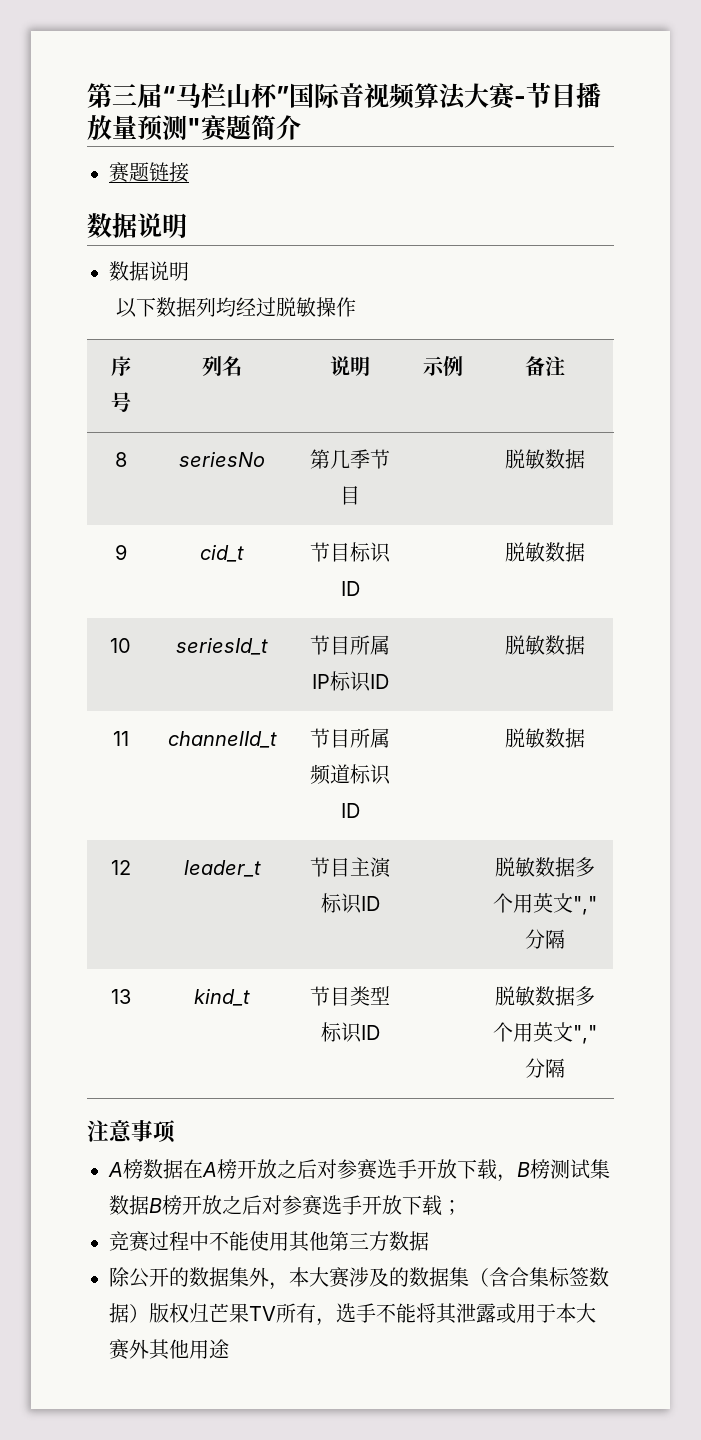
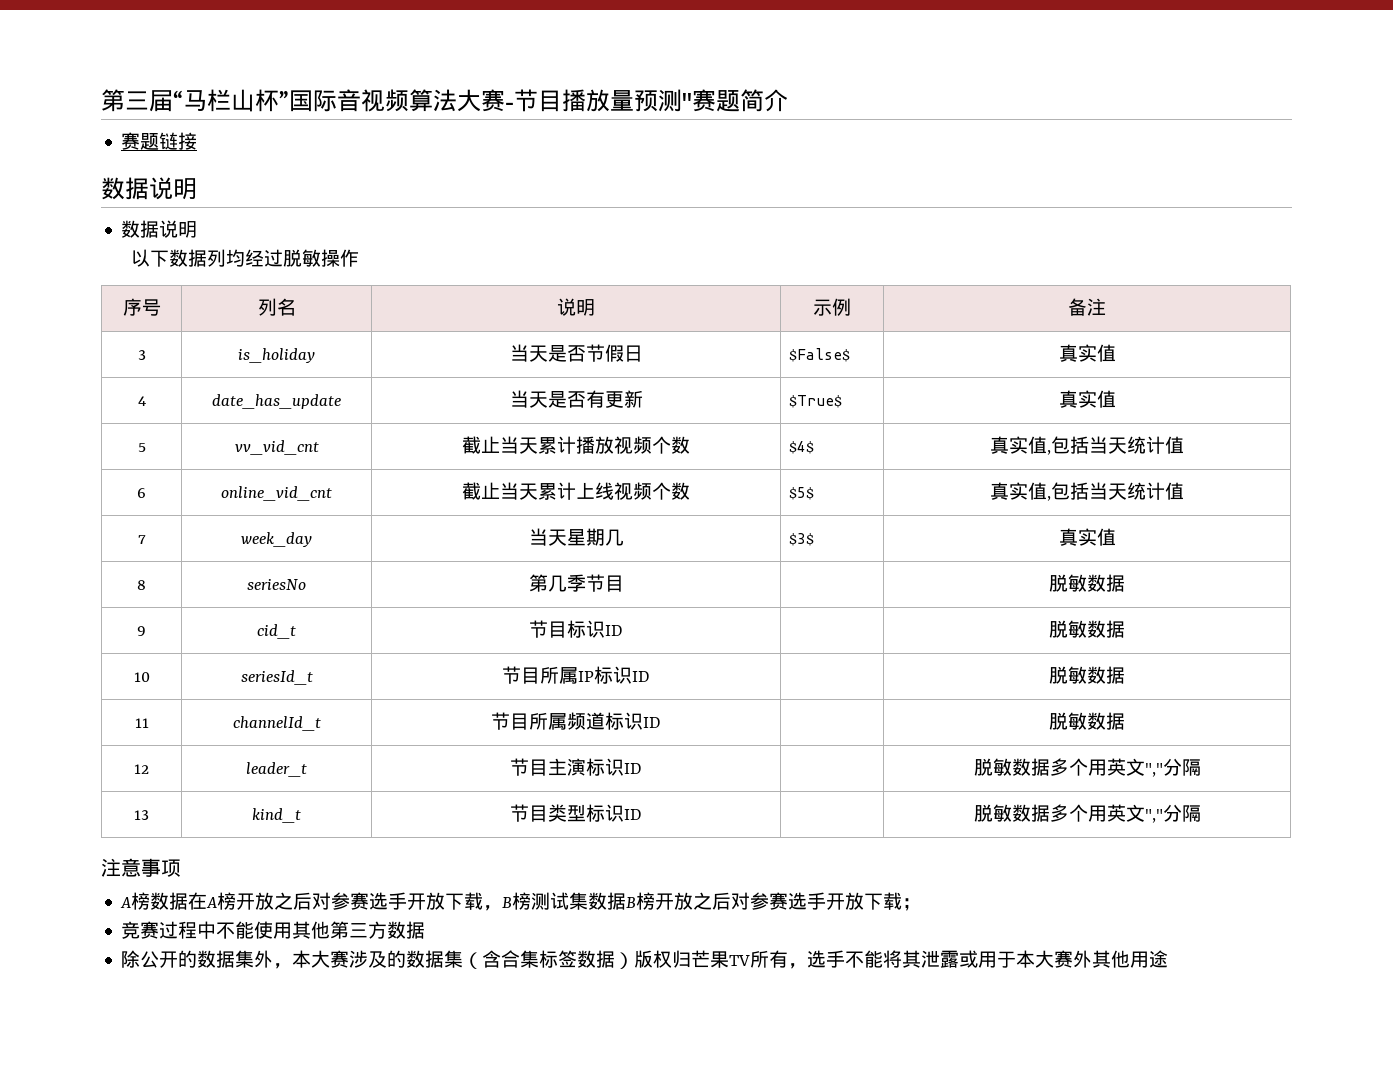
(565, 366) none -> [137,350,146,360] [238,348,315,363] [509,344,643,362] [788,348,850,362] [1058,344,1116,362] [137,396,146,406] [212,394,341,409] [509,390,643,408] [788,395,842,408] [1058,390,1116,408] [137,443,146,452] [234,440,319,455] [462,436,690,454] [788,441,814,454] [990,436,1184,455] [137,488,146,498] [221,486,332,501] [462,482,690,500] [788,487,814,500] [990,482,1184,501] [137,535,146,544] [241,532,312,547] [528,528,624,546] [788,533,814,546] [1058,528,1116,546] // 3 | is_holiday | 当天是否节假日 | $False$ | 真实值 // 4 | date_has_update | 当天是否有更新 | $True$ | 真实值 // 5 | vv_vid_cnt | 截止当天累计播放视频个数 | $4$ | 真实值,包括当天统计值 // 6 | online_vid_cnt | 截止当天累计上线视频个数 | $5$ | 真实值,包括当天统计值 // 7 | week_day | 当天星期几 | $3$ | 真实值

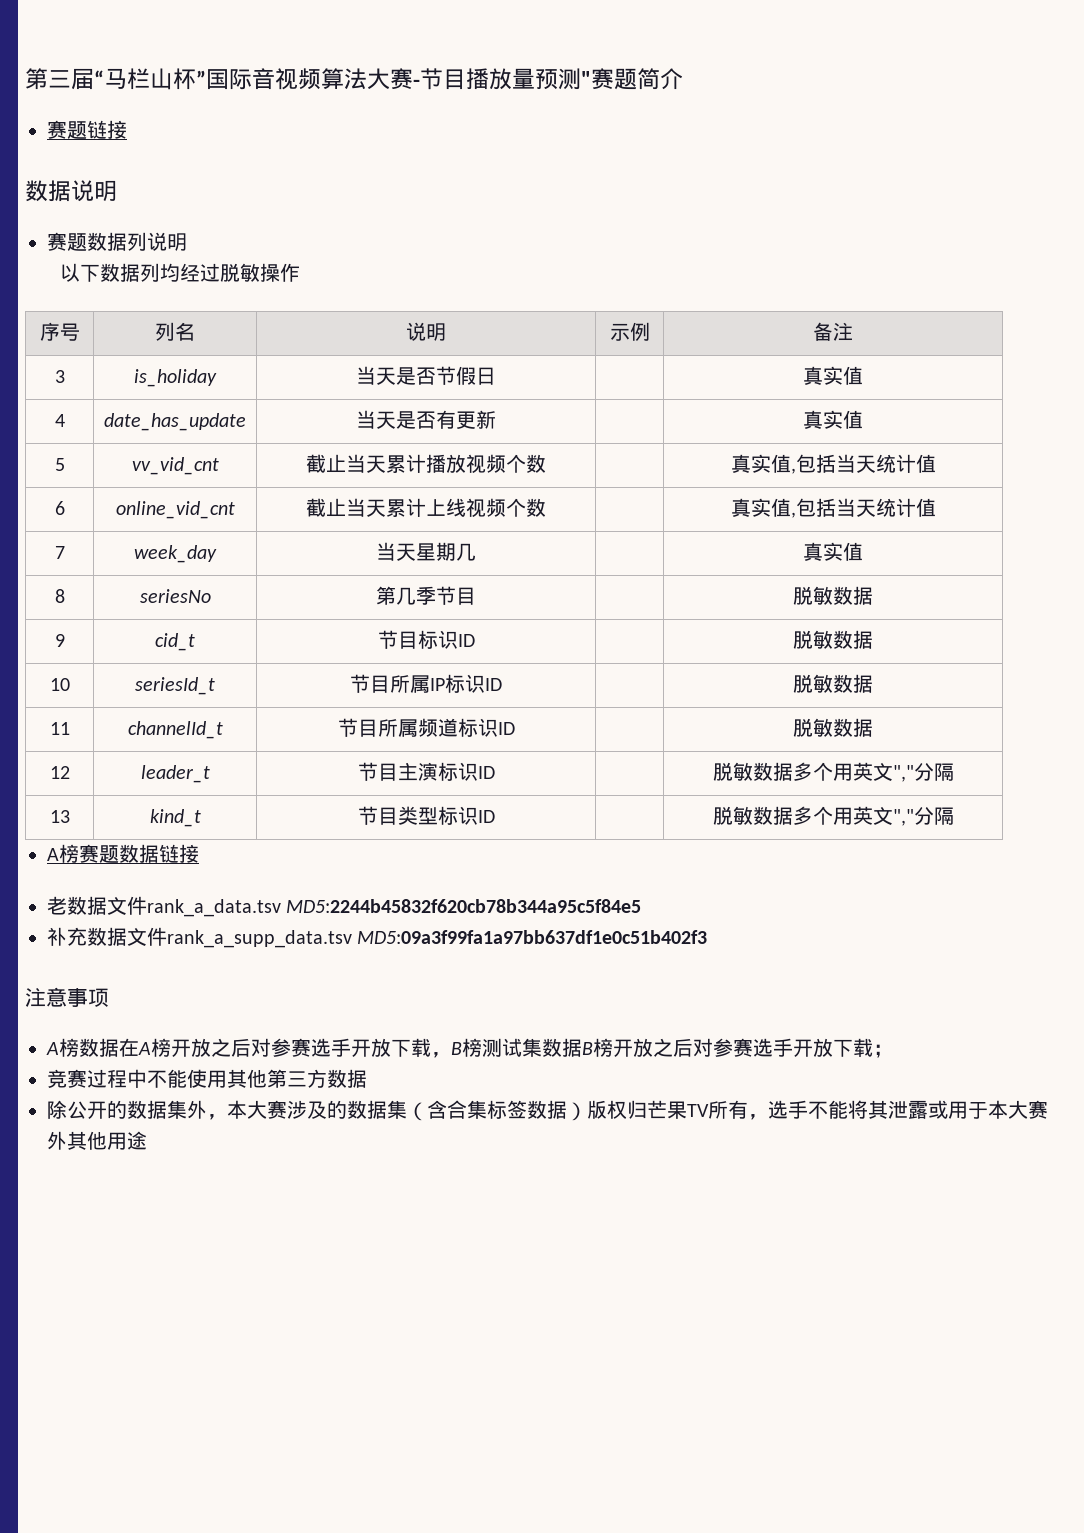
[121,220,160,238] 数据 -> [47,232,147,251] 赛题数据列
[788,348,850,362] $False$ -> (496, 376) none
[788,395,842,408] $True$ -> (496, 419) none
[788,441,814,454] $4$ -> (546, 463) none
[788,487,814,500] $5$ -> (546, 507) none
[788,533,814,546] $3$ -> (476, 552) none
(1201, 813) none -> [47,844,199,863] [47,896,642,917] [47,927,708,948] // A榜赛题数据链接 // 老数据文件rank_a_data.tsv MD5:2244b45832f620cb78b344a95c5f84e5 // 补充数据文件rank_a_supp_data.tsv MD5:09a3f99fa1a97bb637df1e0c51b402f3

